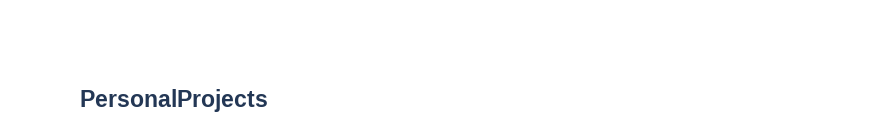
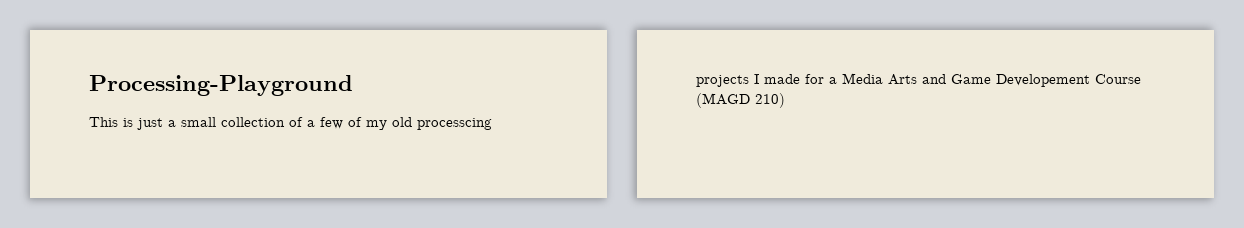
[80,89,268,112] PersonalProjects -> [89,75,353,96] [89,117,492,130] [696,73,1141,87] [696,93,785,108] Processing-Playground // This is just a small collection of a few of my old processcing projects I made for a Media Arts and Game Developement Course (MAGD 210)

